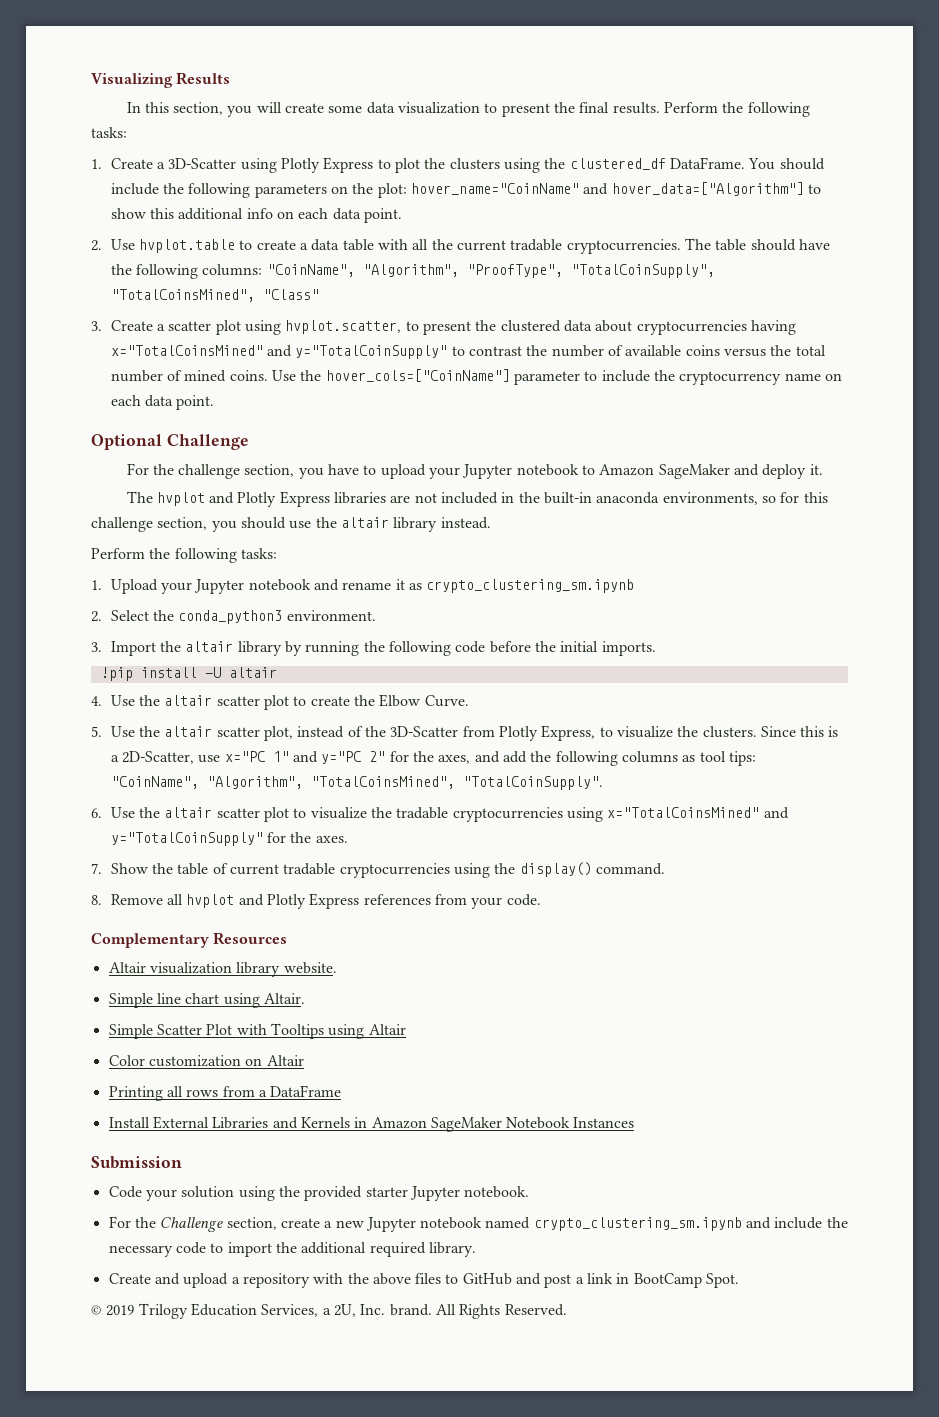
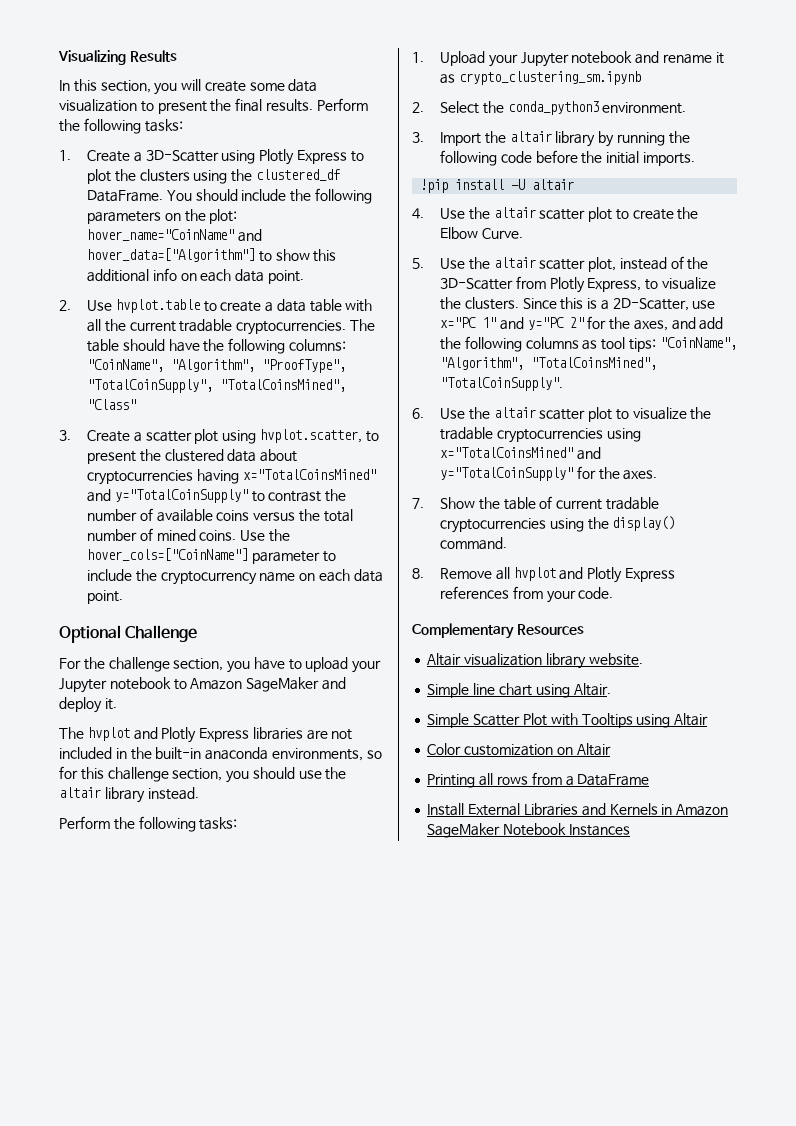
[91,1156,182,1169] [108,1186,530,1201] [108,1216,848,1232] [108,1242,476,1257] [108,1273,740,1288] [91,1303,567,1319] // Submission // Code your solution using the provided starter Jupyter notebook. // For the Challenge section, create a new Jupyter notebook named crypto_clustering_sm.ipynb and include the necessary code to import the additional required library. // Create and upload a repository with the above files to GitHub and post a link in BootCamp Spot. // © 2019 Trilogy Education Services, a 2U, Inc. brand. All Rights Reserved. -> (630, 830) none

